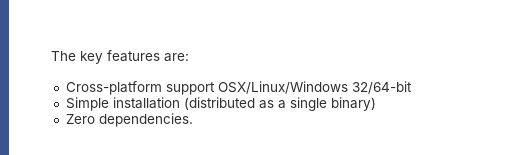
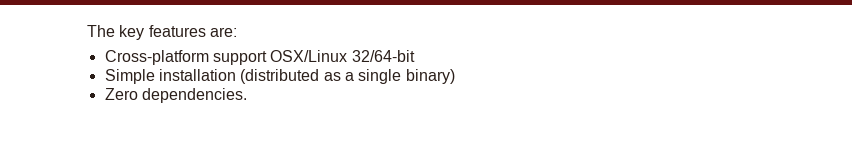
[217,81,348,94] OSX/Linux/Windows -> [270,50,348,62] OSX/Linux

